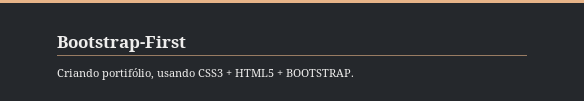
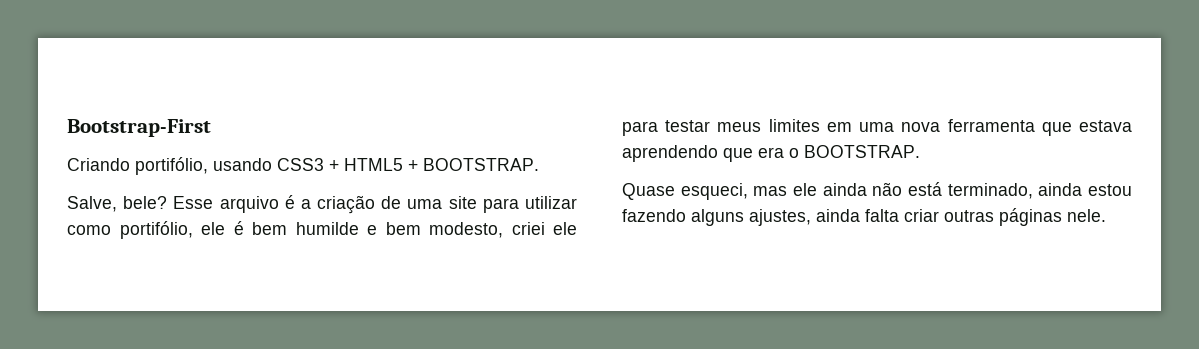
(354, 73) none -> [67,195,577,214] [67,221,577,239] [622,119,1132,136] [622,145,920,162] [622,182,1132,200] [622,208,1106,226] // Salve, bele? Esse arquivo é a criação de uma site para utilizar como portifólio, ele é bem humilde e bem modesto, criei ele para testar meus limites em uma nova ferramenta que estava aprendendo que era o BOOTSTRAP. // Quase esqueci, mas ele ainda não está terminado, ainda estou fazendo alguns ajustes, ainda falta criar outras páginas nele.

